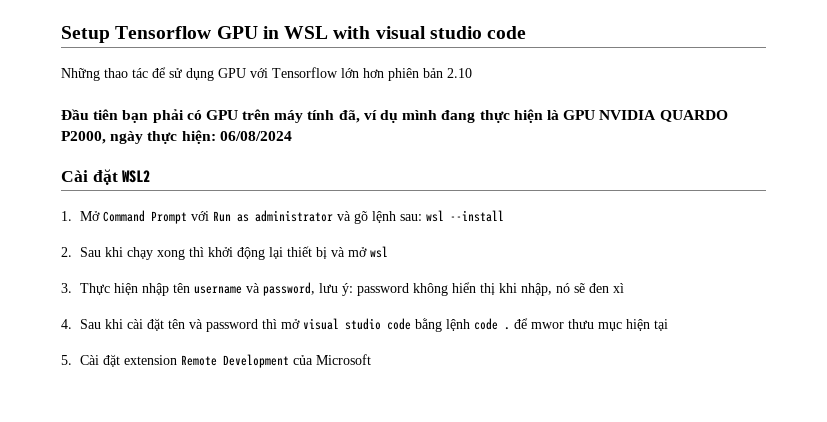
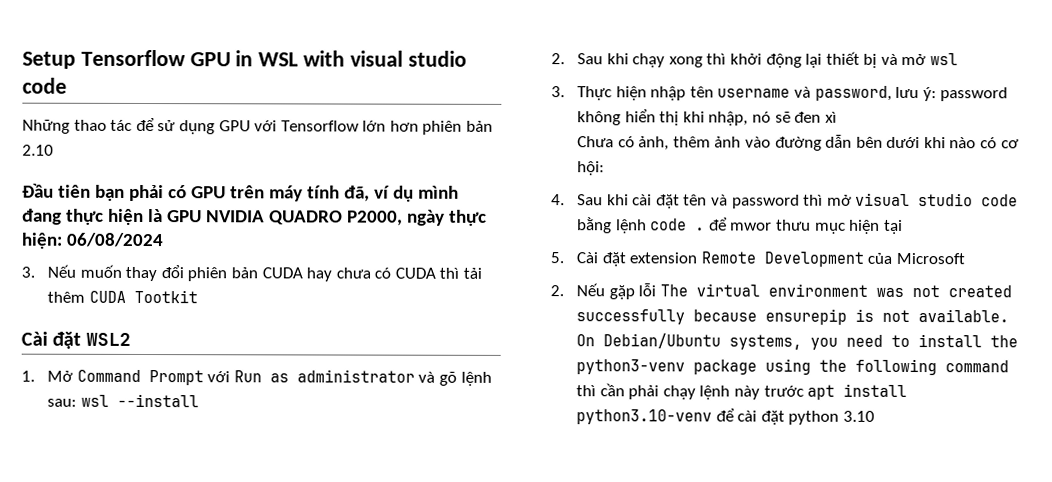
[659,110,728,122] QUARDO -> [268,210,343,225] QUADRO
(292, 136) none -> [21,264,483,282] [47,289,198,304] // 3. Nếu muốn thay đổi phiên bản CUDA hay chưa có CUDA thì tải thêm CUDA Tootkit
(625, 288) none -> [577,134,1019,151] [577,161,606,176] // Chưa có ảnh, thêm ảnh vào đường dẫn bên dưới khi nào có cơ hội:
(372, 359) none -> [550,283,1012,300] [576,308,1010,325] [576,333,1019,350] [576,358,1010,376] [576,383,908,400] [576,408,875,425] // 2. Nếu gặp lỗi The virtual environment was not created successfully because ensurepip is not available. On Debian/Ubuntu systems, you need to install the python3-venv package using the following command thì cần phải chạy lệnh này trước apt install python3.10-venv để cài đặt python 3.10

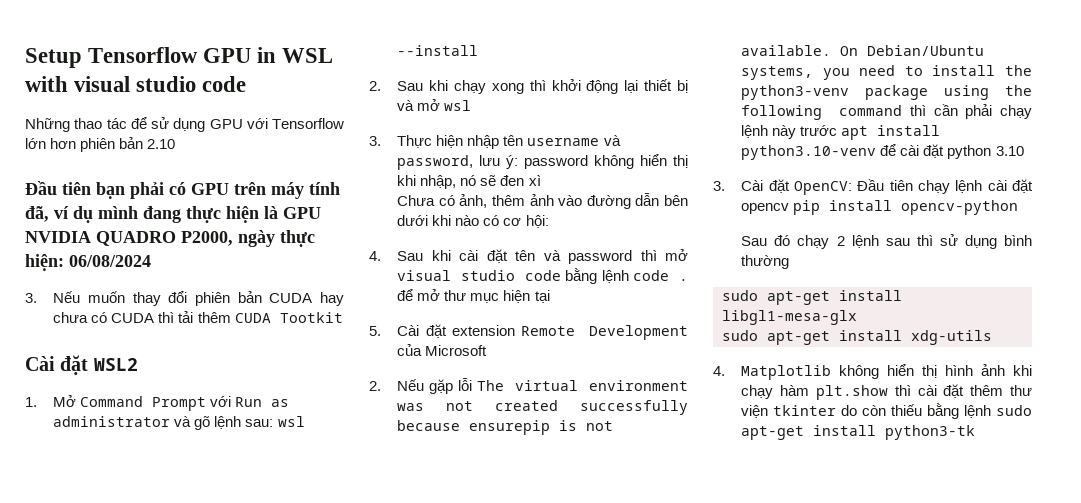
[730,219,811,231] mwor thưu -> [417,289,467,301] mở thư
(875, 416) none -> [713,179,1033,195] [741,200,1019,215] [741,234,1032,249] [741,255,790,269] [722,290,902,305] [722,310,857,325] [722,330,992,345] [713,364,1032,380] [741,384,1032,400] [741,403,1032,419] [741,425,976,440] // 3. Cài đặt OpenCV: Đầu tiên chạy lệnh cài đặt opencv pip install opencv-python // Sau đó chạy 2 lệnh sau thì sử dụng bình thường // sudo apt-get install libgl1-mesa-glx // sudo apt-get install xdg-utils // 4. Matplotlib không hiển thị hình ảnh khi chạy hàm plt.show thì cài đặt thêm thư viện tkinter do còn thiếu bằng lệnh sudo apt-get install python3-tk

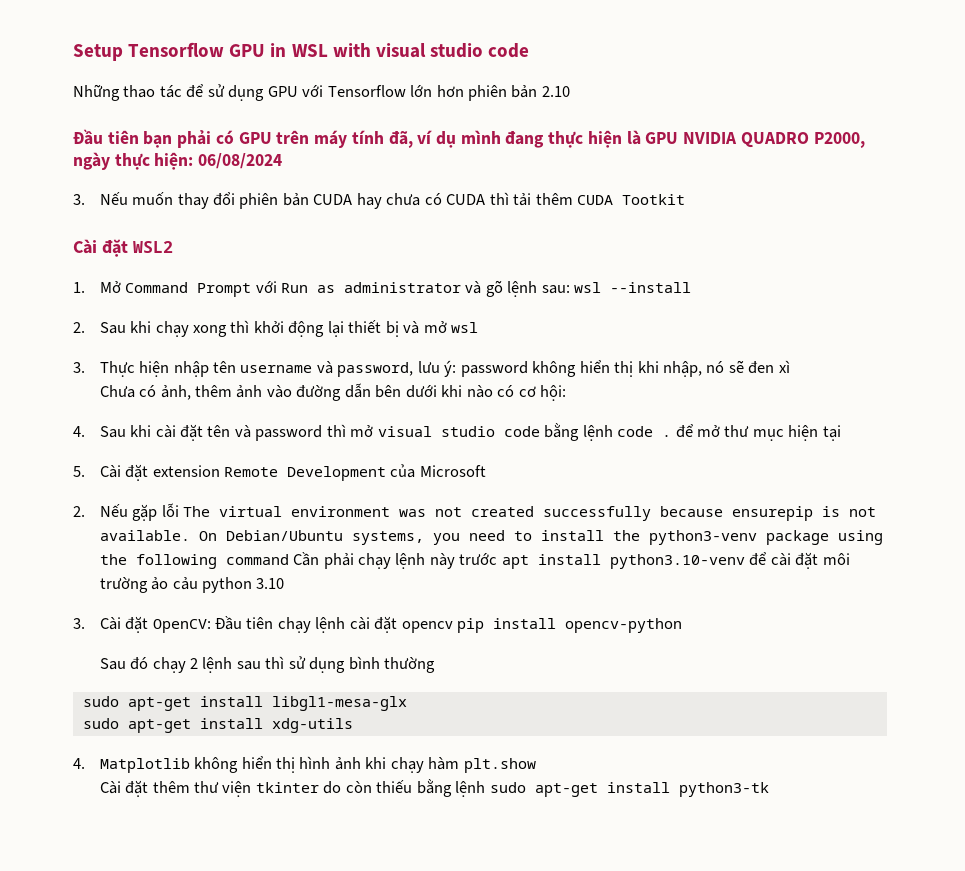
[909,104,958,116] thì cần -> [293,552,320,566] Cần
(945, 151) none -> [822,553,850,565] [99,577,198,593] môi trường ảo cảu
[894,385,937,396] thì cài -> [99,781,121,794] // Cài

